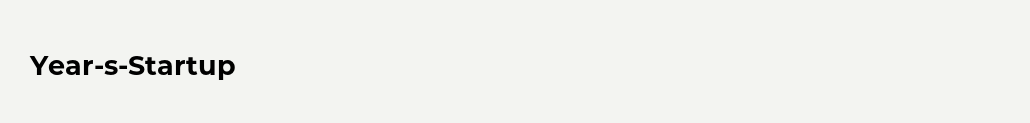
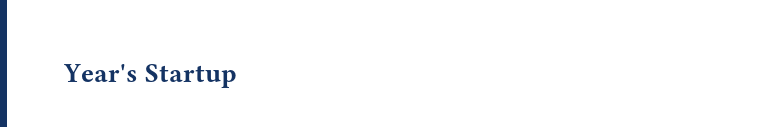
[29,56,236,80] Year-s-Startup -> [63,64,238,88] Year's Startup

